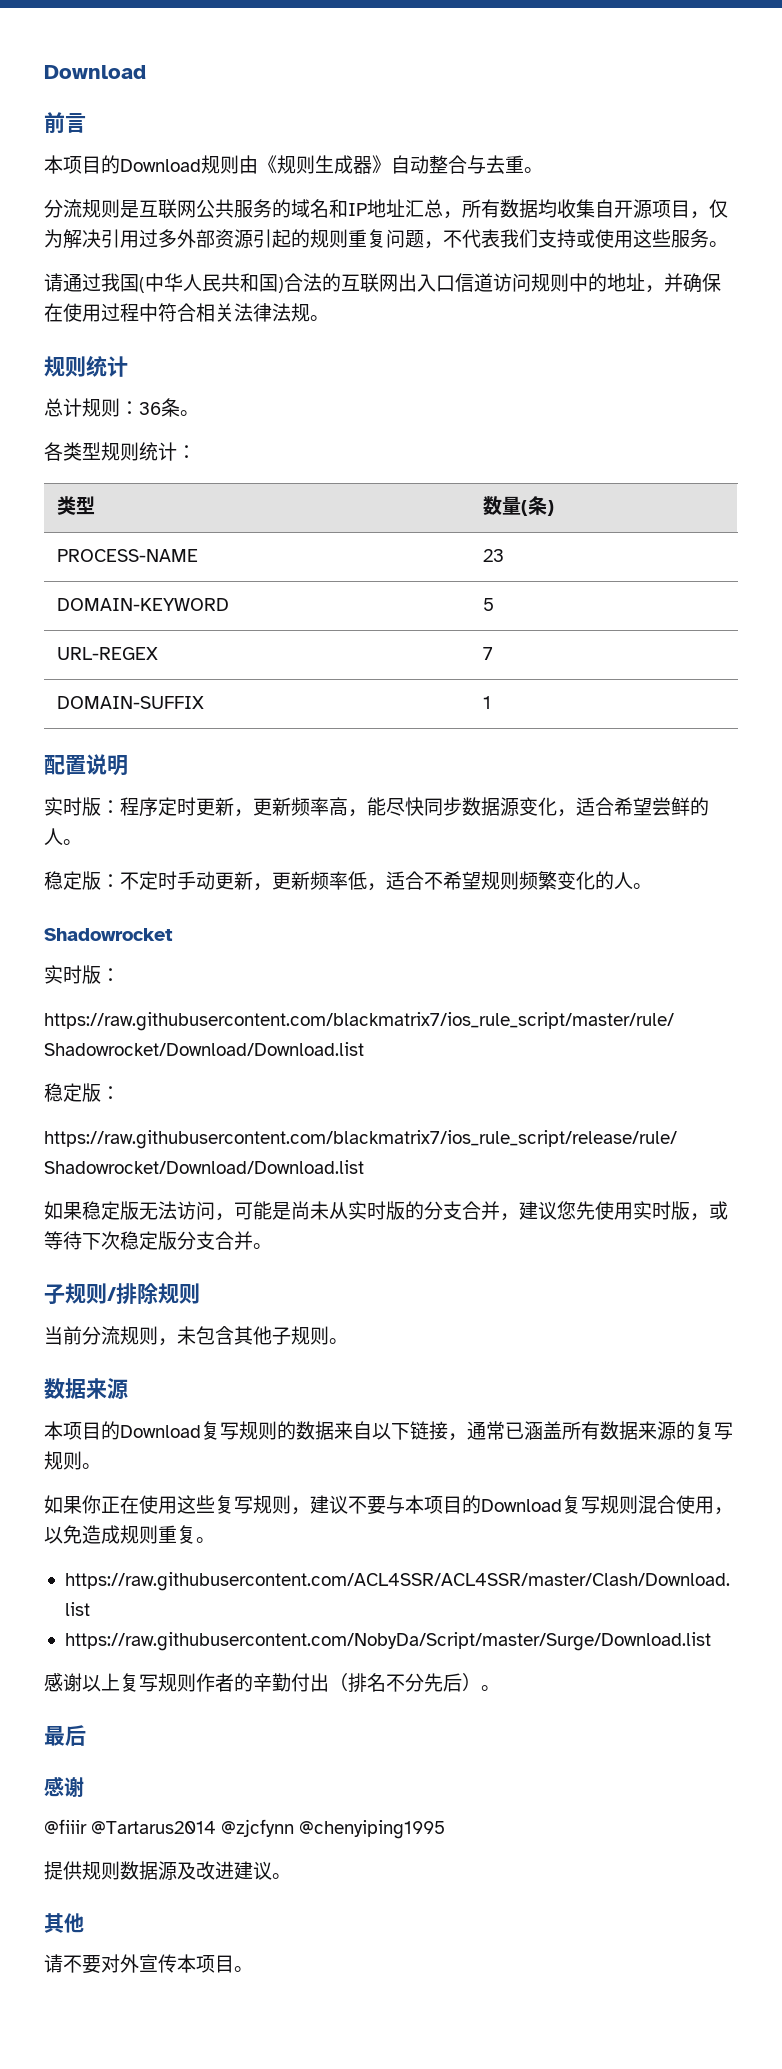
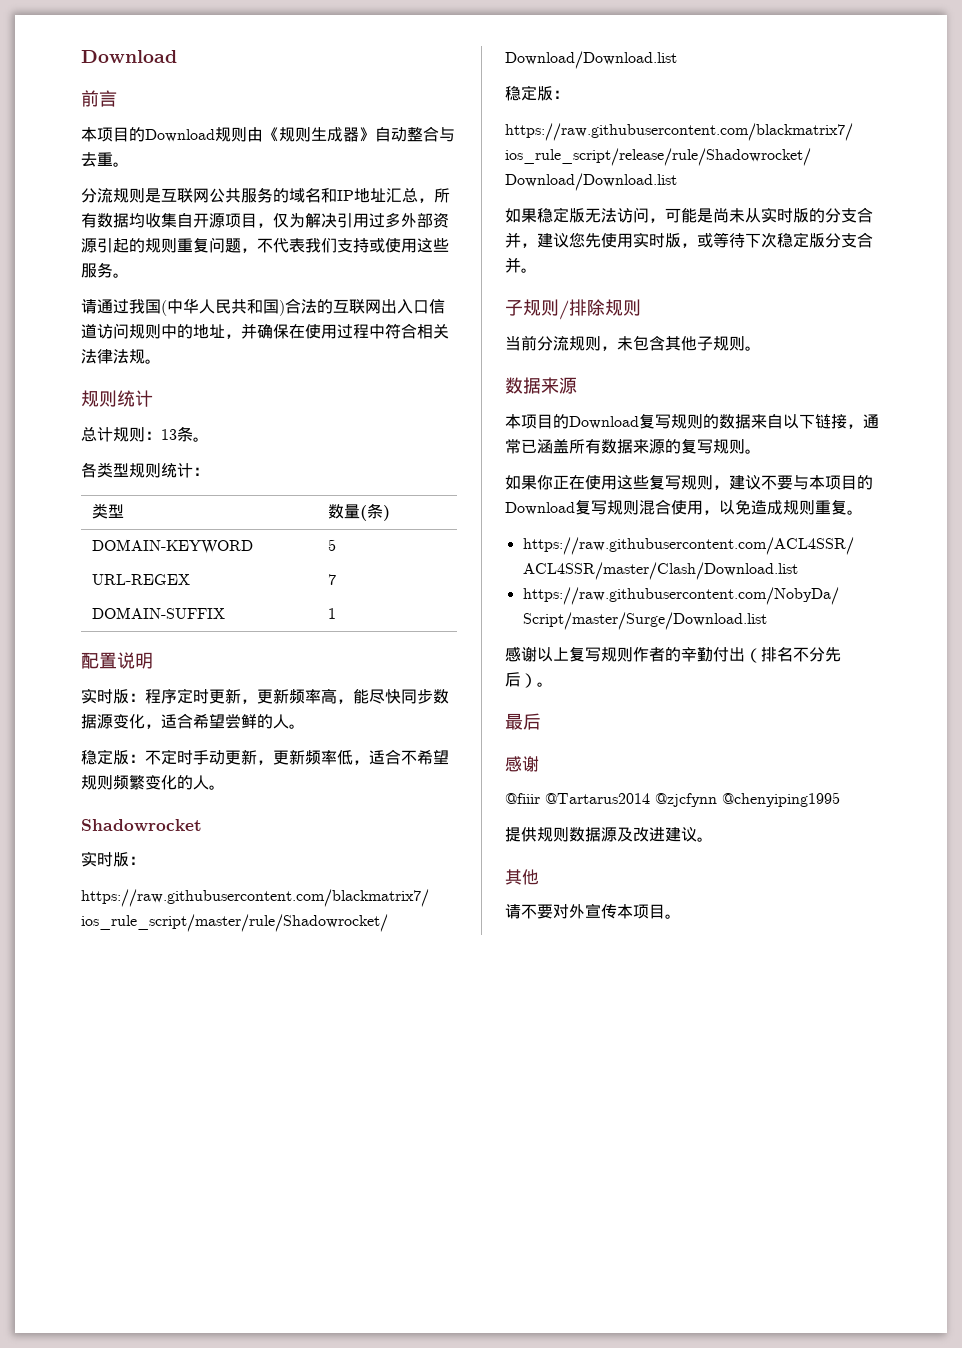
[139,402,161,415] 36 -> [161,429,177,440] 13
[56,549,198,562] [482,549,504,562] // PROCESS-NAME | 23 -> (390, 513) none

